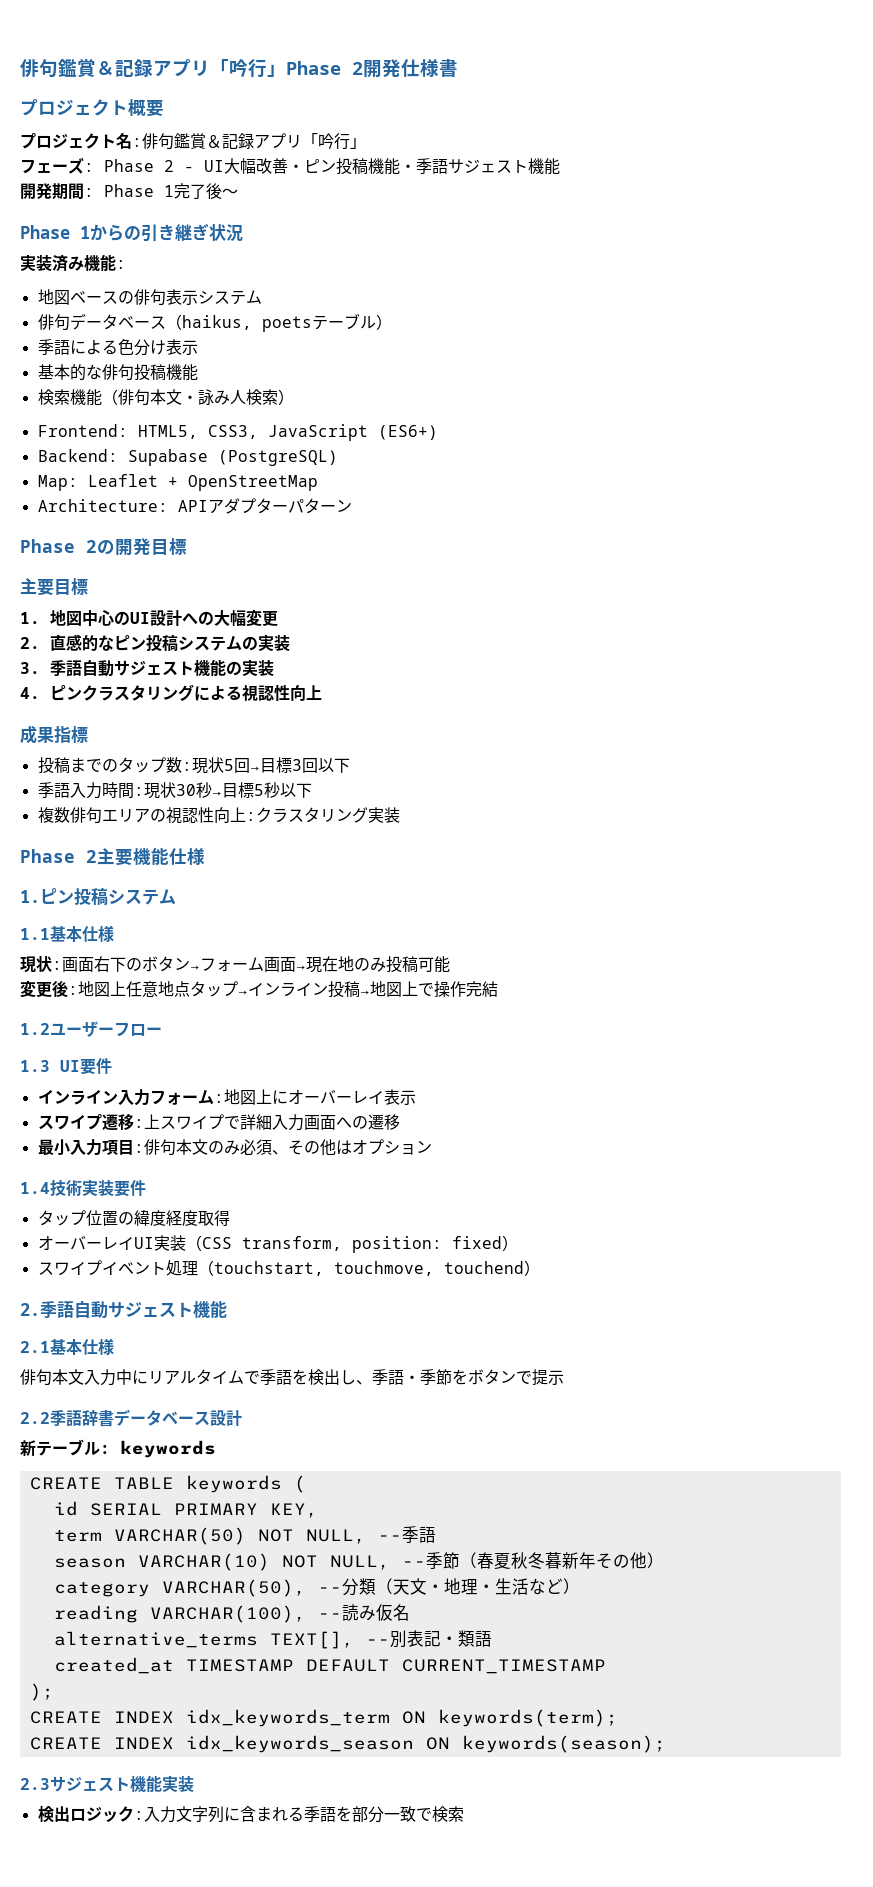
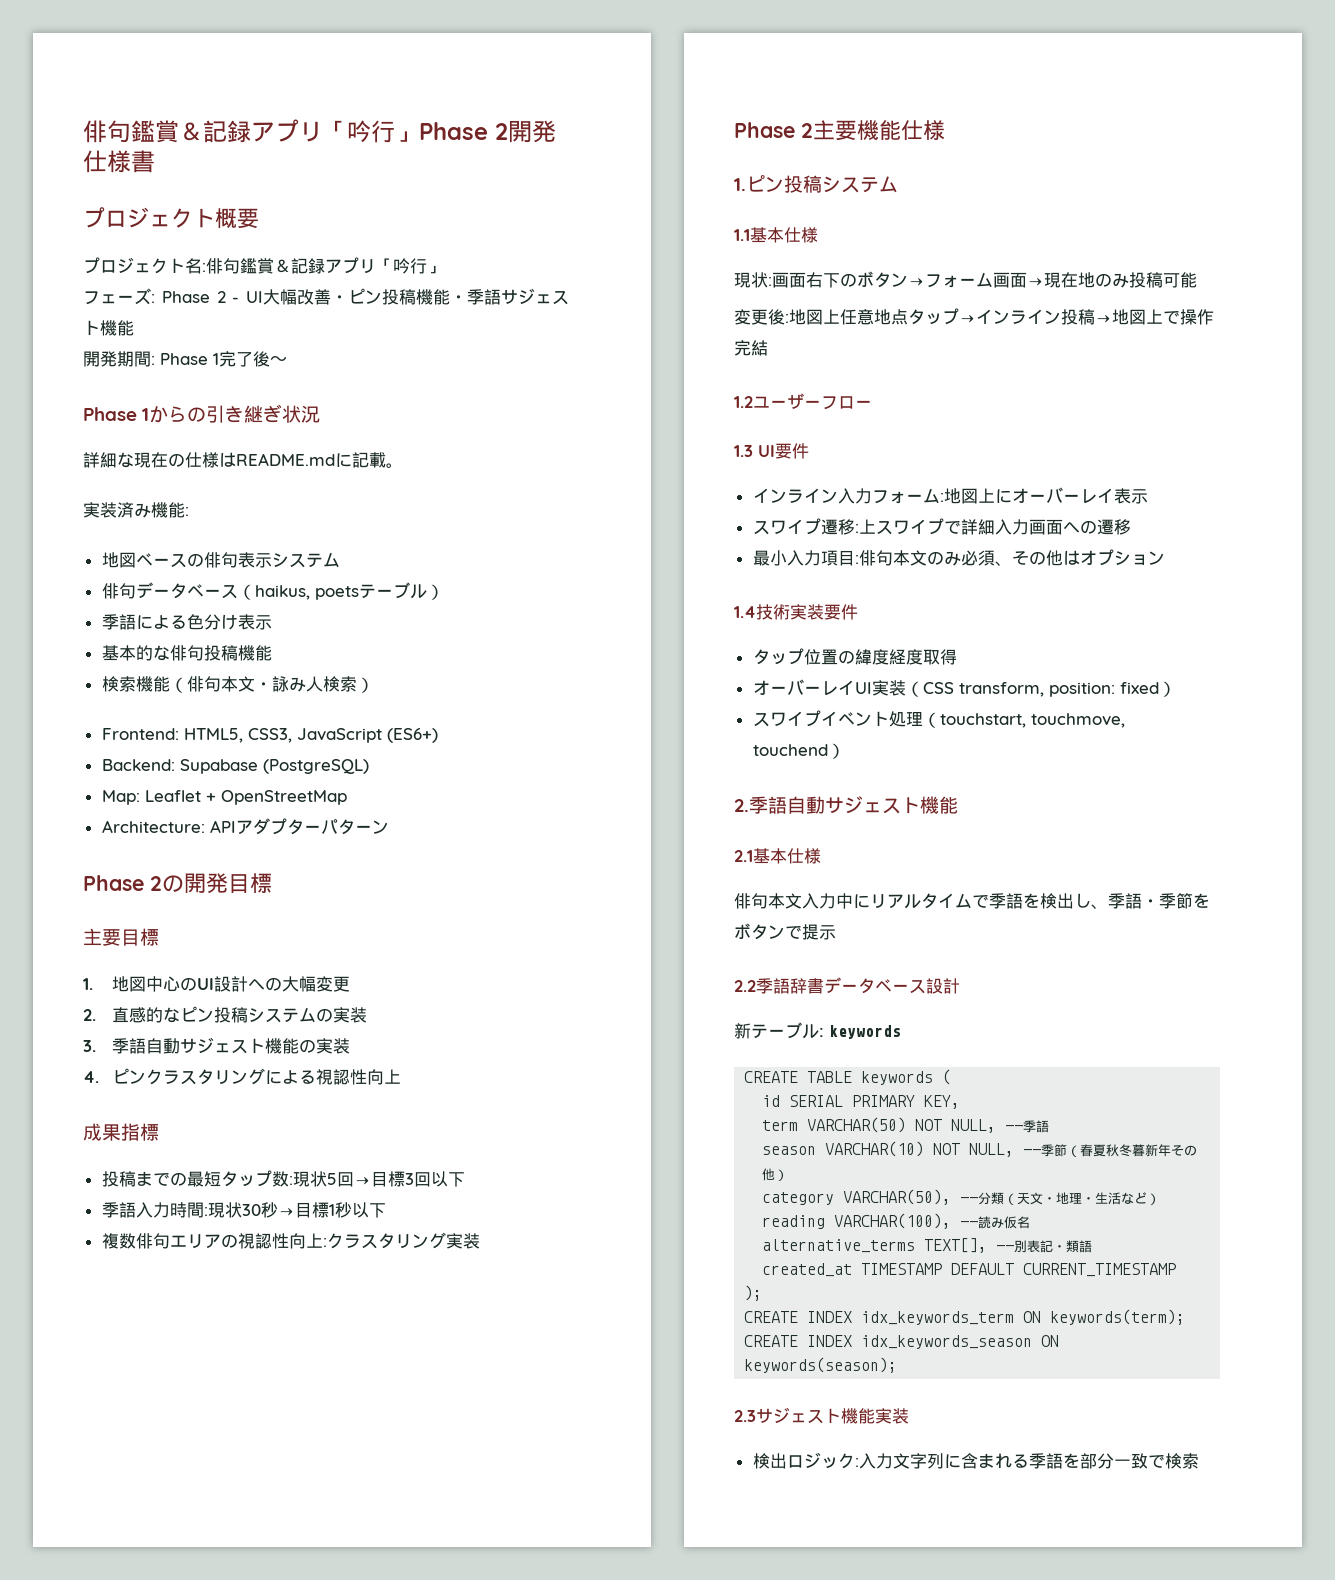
(243, 233) none -> [83,452,403,468] // 詳細な現在の仕様はREADME.mdに記載。
(118, 765) none -> [186,1171,221,1187] 最短
[253,784,264,796] 5 -> [328,1204,335,1216] 1

